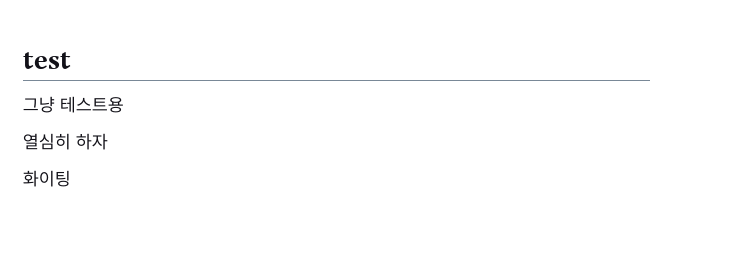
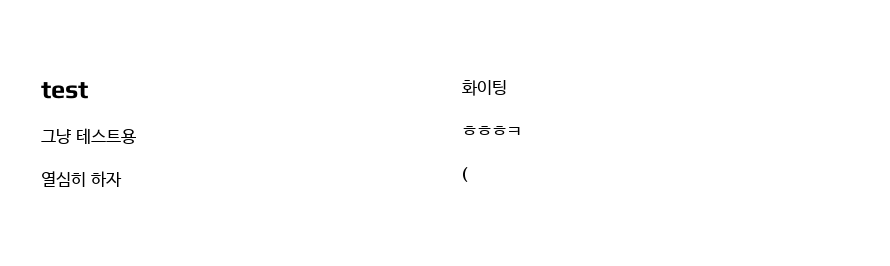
(71, 178) none -> [462,126,522,136] [462,167,468,182] // ㅎㅎㅎㅋ // (

